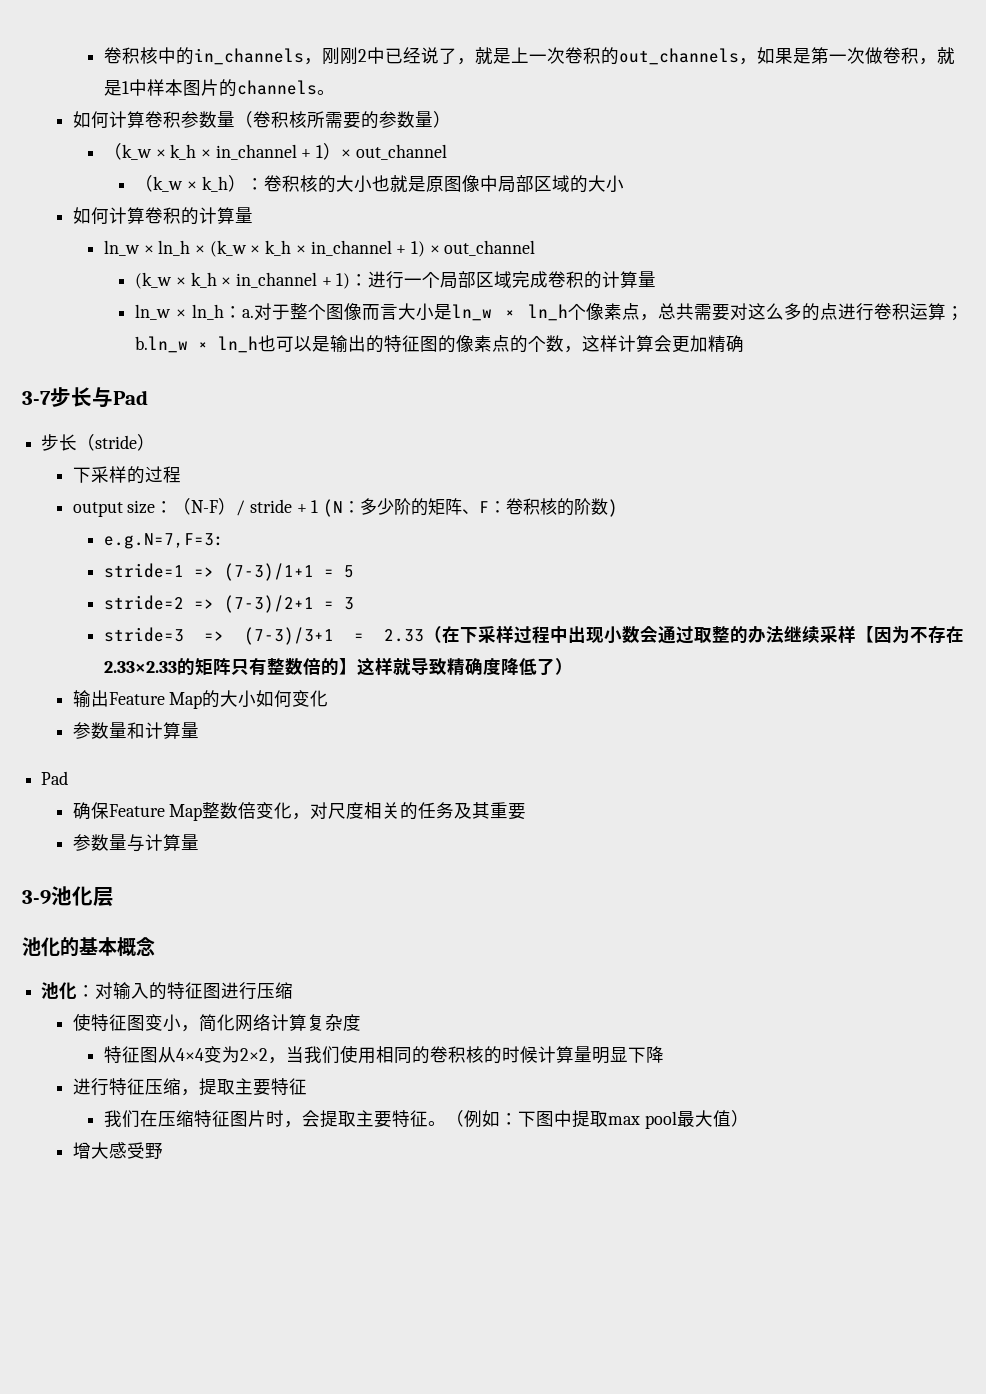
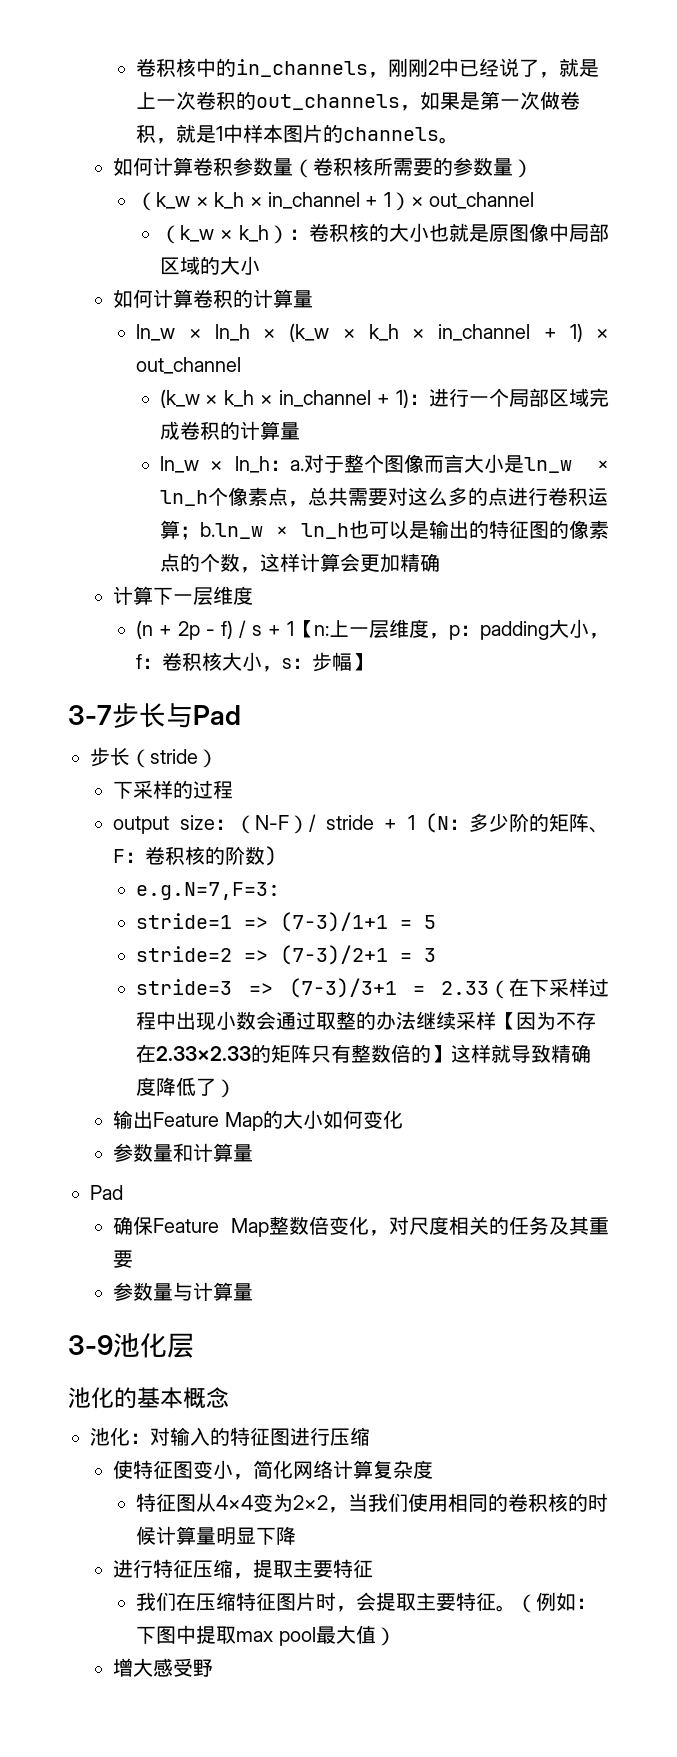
(745, 344) none -> [113,586,254,606] [136,619,609,640] [136,652,373,672] // 计算下一层维度 // (n + 2p - f) / s + 1【n:上一层维度，p：padding大小，f：卷积核大小，s：步幅】

